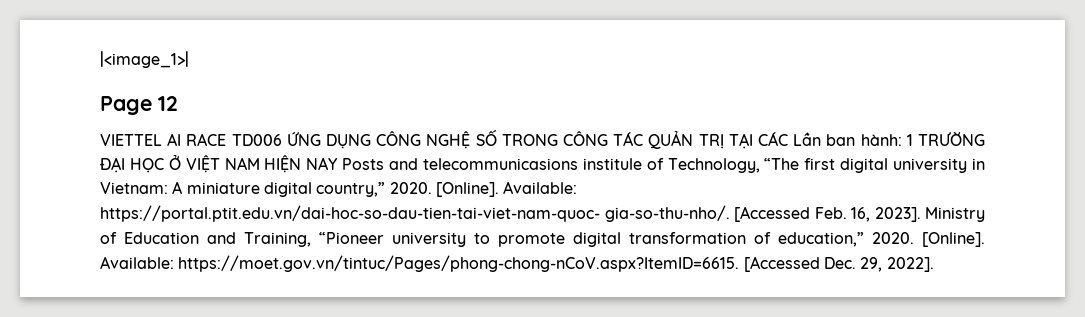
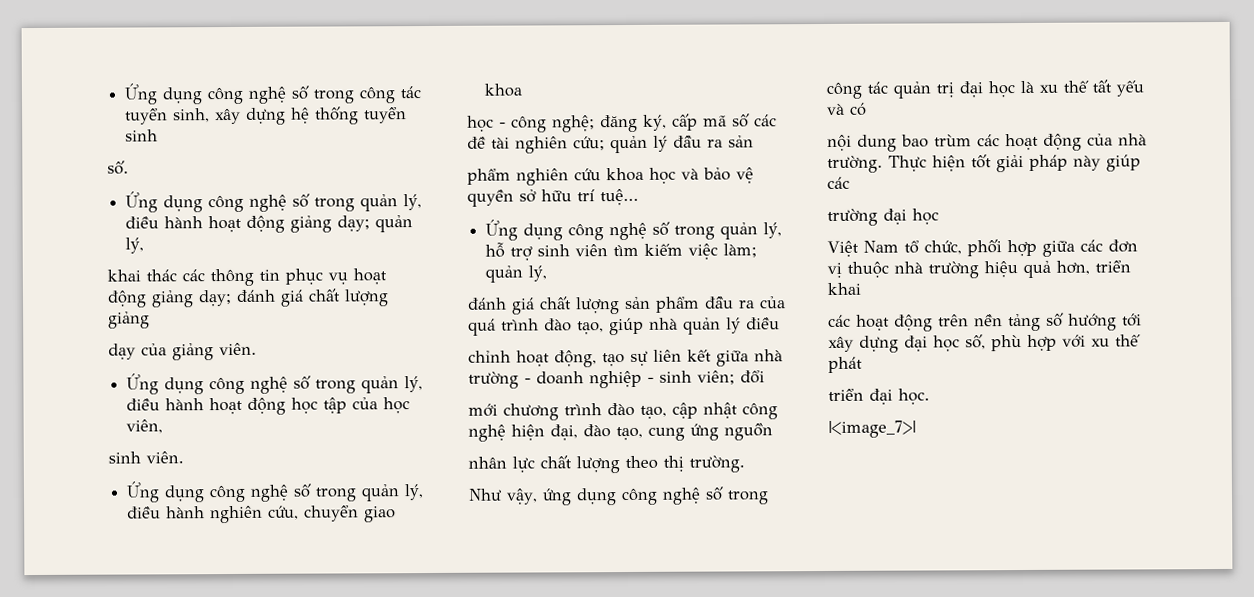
[100,51,189,68] [100,96,178,115] [100,130,986,149] [100,154,985,173] [100,181,578,197] [100,205,985,222] [100,232,985,247] [100,255,934,272] |<image_1>| // Page 12 // VIETTEL AI RACE TD006 ỨNG DỤNG CÔNG NGHỆ SỐ TRONG CÔNG TÁC QUẢN TRỊ TẠI CÁC Lần ban hành: 1 TRƯỜNG ĐẠI HỌC Ở VIỆT NAM HIỆN NAY Posts and telecommunicasions institule of Technology, “The first digital university in Vietnam: A miniature digital country,” 2020. [Online]. Available: https://portal.ptit.edu.vn/dai-hoc-so-dau-tien-tai-viet-nam-quoc- gia-so-thu-nho/. [Accessed Feb. 16, 2023]. Ministry of Education and Training, “Pioneer university to promote digital transformation of education,” 2020. [Online]. Available: https://moet.gov.vn/tintuc/Pages/phong-chong-nCoV.aspx?ItemID=6615. [Accessed Dec. 29, 2022]. -> [124,83,422,105] [125,106,408,125] [125,129,159,142] [107,160,129,175] [125,191,423,213] [125,215,414,233] [125,237,145,254] [107,268,387,287] [107,288,389,308] [108,311,150,329] [108,342,257,361] [126,373,424,395] [126,397,411,415] [126,419,164,434] [108,451,184,464] [126,481,425,503] [127,504,397,524] [484,83,523,97] [467,113,777,133] [467,134,754,154] [467,167,754,186] [467,188,639,207] [485,219,783,241] [485,242,758,261] [485,265,548,283] [467,295,786,315] [468,317,780,336] [468,349,783,368] [468,370,765,389] [468,402,778,421] [468,422,773,442] [468,455,745,474] [468,486,769,506] [826,79,1144,99] [827,102,867,116] [827,133,1147,152] [827,154,1141,173] [827,176,850,189] [827,208,939,226] [827,239,1138,257] [827,259,1131,279] [827,282,861,295] [828,312,1142,332] [828,334,1141,353] [828,356,863,373] [828,387,930,405] [828,420,916,438] Ứng dụng công nghệ số trong công tác tuyển sinh, xây dựng hệ thống tuyển sinh // số. // Ứng dụng công nghệ số trong quản lý, điều hành hoạt động giảng dạy; quản lý, // khai thác các thông tin phục vụ hoạt động giảng dạy; đánh giá chất lượng giảng // dạy của giảng viên. // Ứng dụng công nghệ số trong quản lý, điều hành hoạt động học tập của học viên, // sinh viên. // Ứng dụng công nghệ số trong quản lý, điều hành nghiên cứu, chuyển giao khoa // học - công nghệ; đăng ký, cấp mã số các đề tài nghiên cứu; quản lý đầu ra sản // phẩm nghiên cứu khoa học và bảo vệ quyền sở hữu trí tuệ... // Ứng dụng công nghệ số trong quản lý, hỗ trợ sinh viên tìm kiếm việc làm; quản lý, // đánh giá chất lượng sản phẩm đầu ra của quá trình đào tạo, giúp nhà quản lý điều // chỉnh hoạt động, tạo sự liên kết giữa nhà trường - doanh nghiệp - sinh viên; đổi // mới chương trình đào tạo, cập nhật công nghệ hiện đại, đào tạo, cung ứng nguồn // nhân lực chất lượng theo thị trường. // Như vậy, ứng dụng công nghệ số trong công tác quản trị đại học là xu thế tất yếu và có // nội dung bao trùm các hoạt động của nhà trường. Thực hiện tốt giải pháp này giúp các // trường đại học // Việt Nam tổ chức, phối hợp giữa các đơn vị thuộc nhà trường hiệu quả hơn, triển khai // các hoạt động trên nền tảng số hướng tới xây dựng đại học số, phù hợp với xu thế phát // triển đại học. // |<image_7>|

